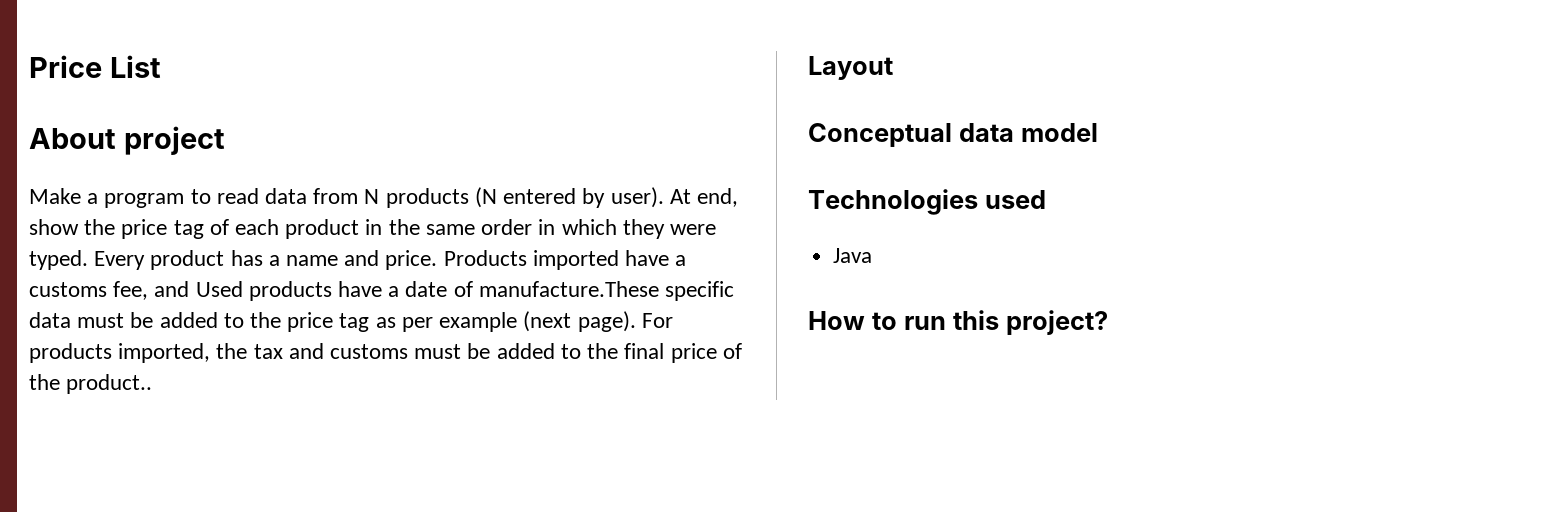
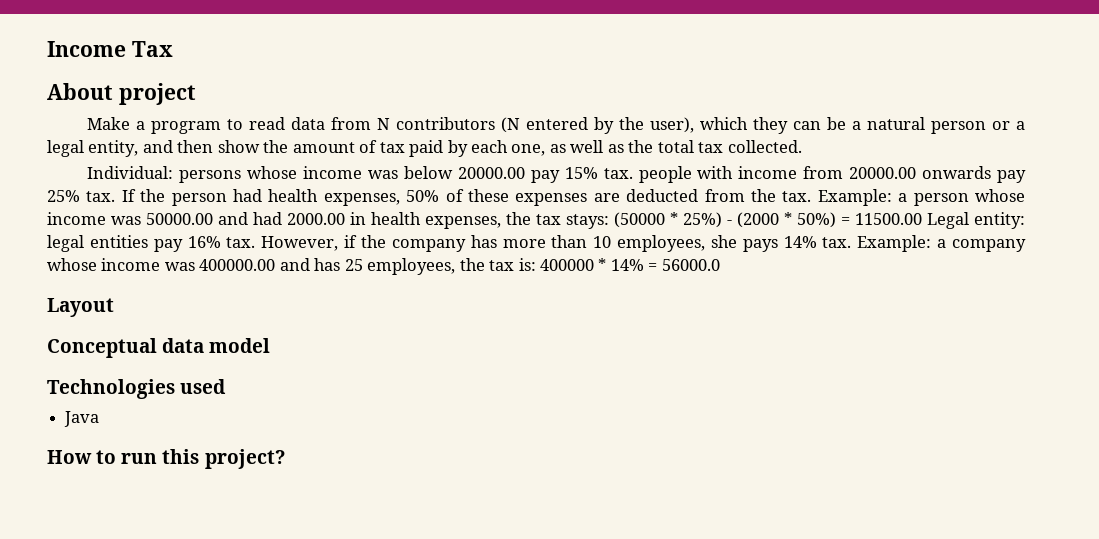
[29,55,161,78] Price List -> [47,41,173,57] Income Tax
[385,188,469,208] products -> [396,117,496,130] contributors
[610,187,738,208] [29,219,716,239] [29,250,687,270] [29,281,735,301] [29,311,673,332] [29,343,742,363] [29,374,153,394] user). At end, show the price tag of each product in the same order in which they were typed. Every product has a name and price. Products imported have a customs fee, and Used products have a date of manufacture.These specific data must be added to the price tag as per example (next page). For products imported, the tax and customs must be added to the final price of the product.. -> [619,117,1025,134] [47,140,802,157] [87,166,1026,183] [47,189,1025,206] [47,212,1025,229] [47,235,1027,252] [47,258,720,275] the user), which they can be a natural person or a legal entity, and then show the amount of tax paid by each one, as well as the total tax collected. // Individual: persons whose income was below 20000.00 pay 15% tax. people with income from 20000.00 onwards pay 25% tax. If the person had health expenses, 50% of these expenses are deducted from the tax. Example: a person whose income was 50000.00 and had 2000.00 in health expenses, the tax stays: (50000 * 25%) - (2000 * 50%) = 11500.00 Legal entity: legal entities pay 16% tax. However, if the company has more than 10 employees, she pays 14% tax. Example: a company whose income was 400000.00 and has 25 employees, the tax is: 400000 * 14% = 56000.0

